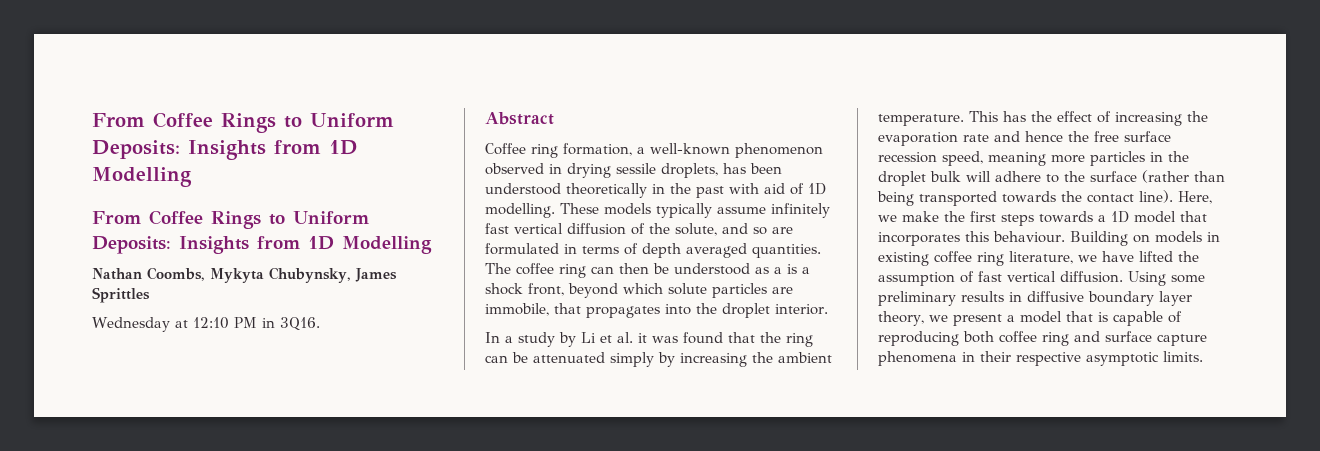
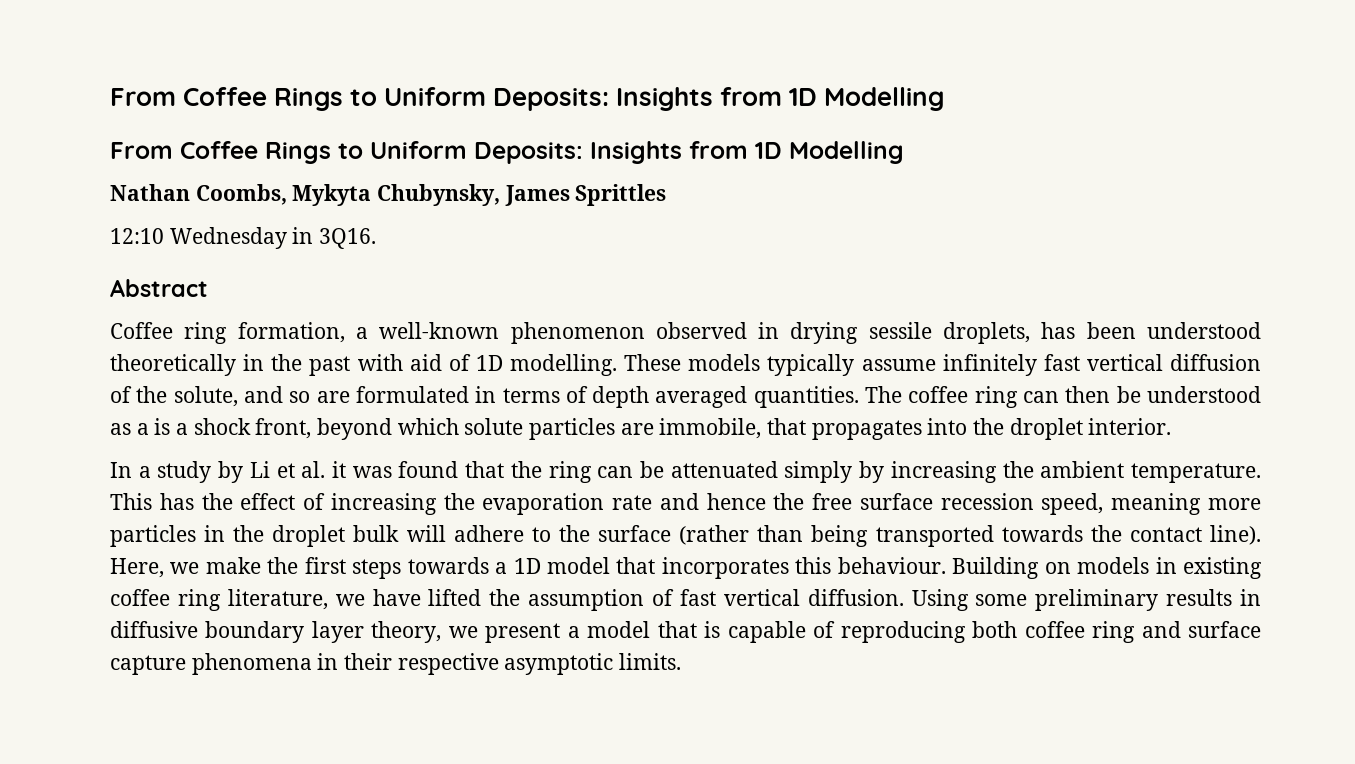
[92,317,257,332] Wednesday at 12:10 PM -> [110,227,287,249] 12:10 Wednesday

